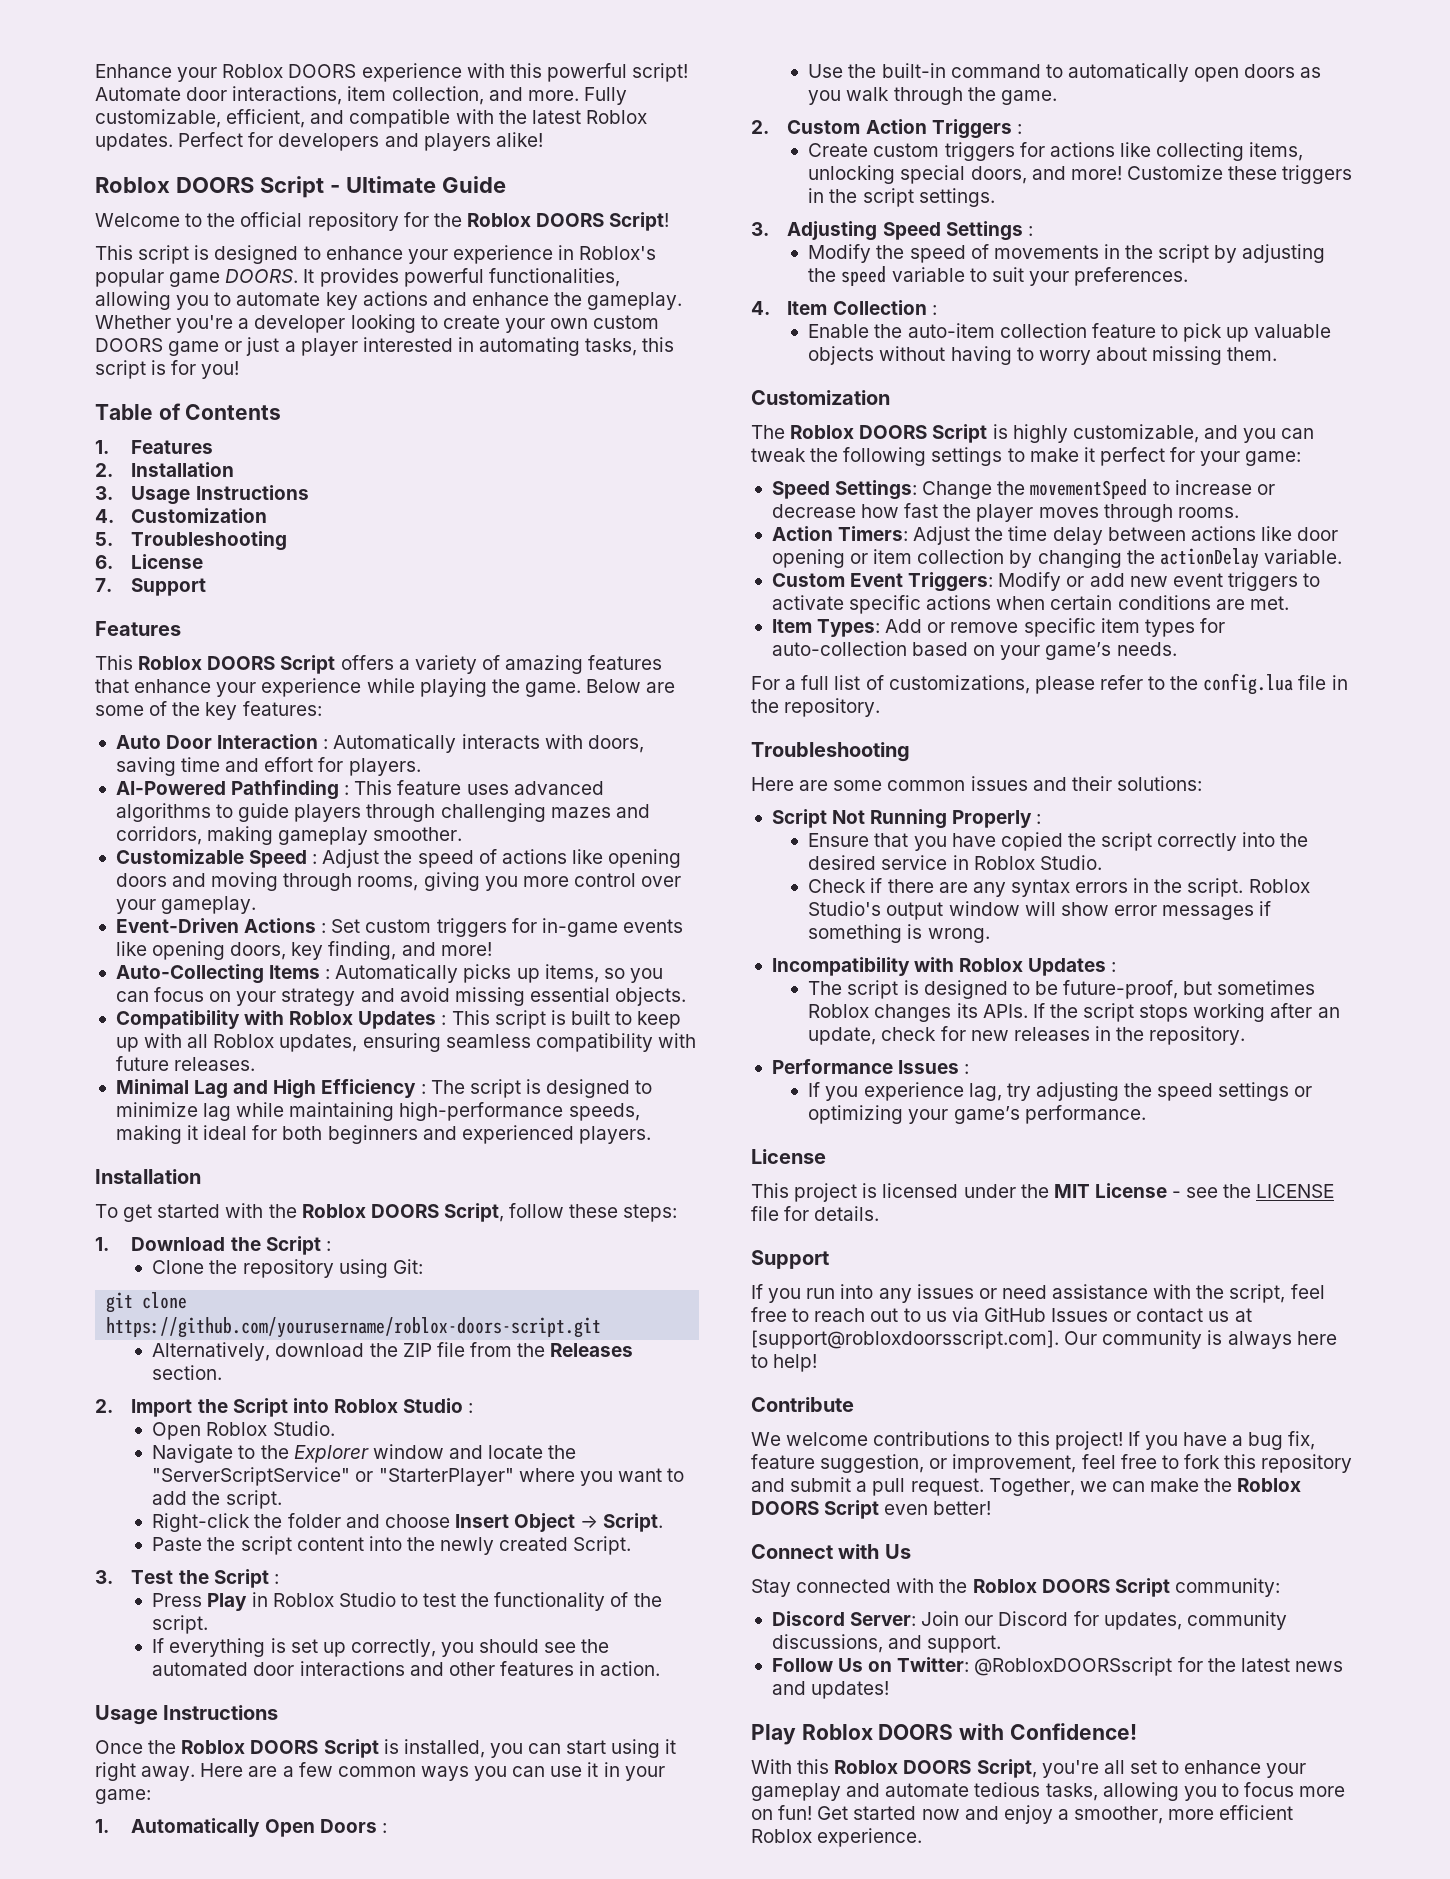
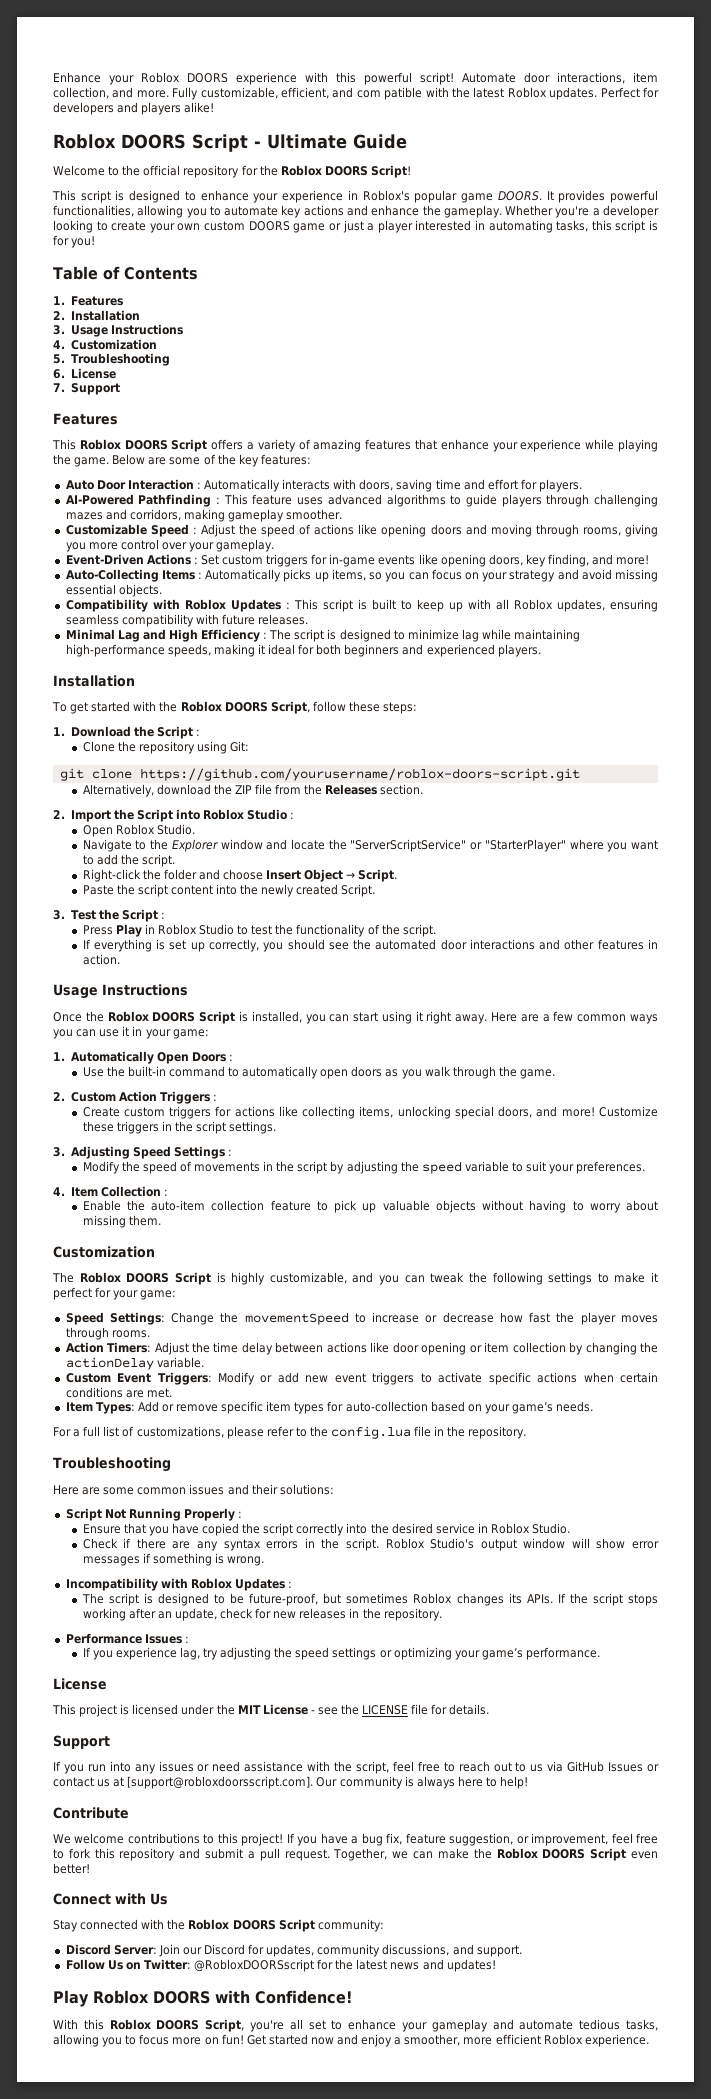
[349,109,451,128] compatible -> [356,87,423,100] com patible

